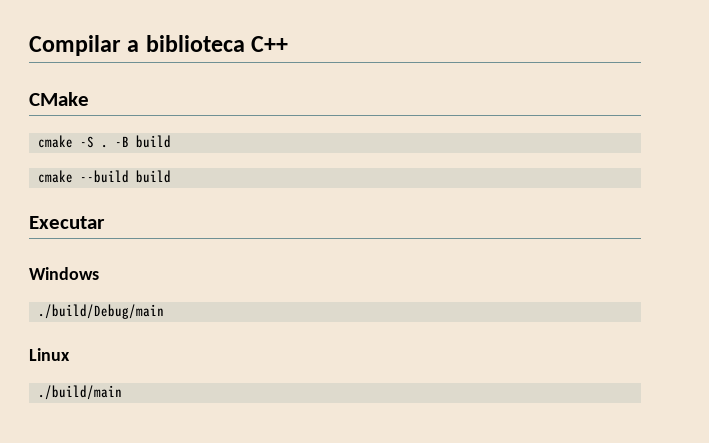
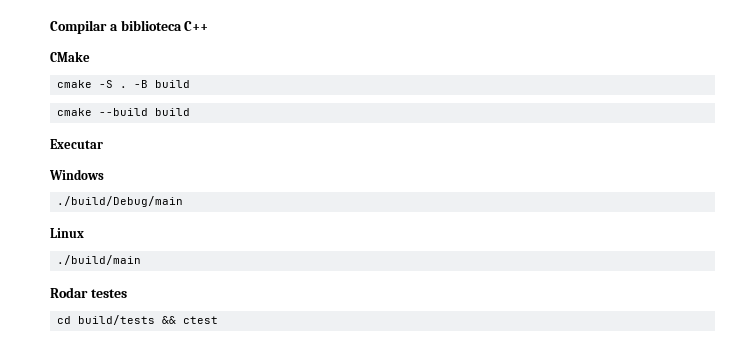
(123, 392) none -> [50,287,127,298] [57,315,219,325] // Rodar testes // cd build/tests && ctest

